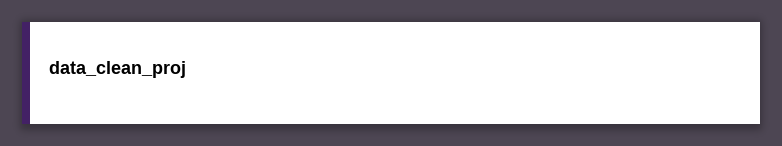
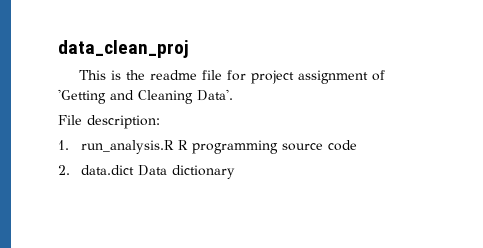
(186, 69) none -> [78,70,385,84] [58,89,233,104] [58,115,160,129] [58,140,358,154] [58,165,236,179] // This is the readme file for project assignment of 'Getting and Cleaning Data'. // File description: // 1. run_analysis.R R programming source code // 2. data.dict Data dictionary

